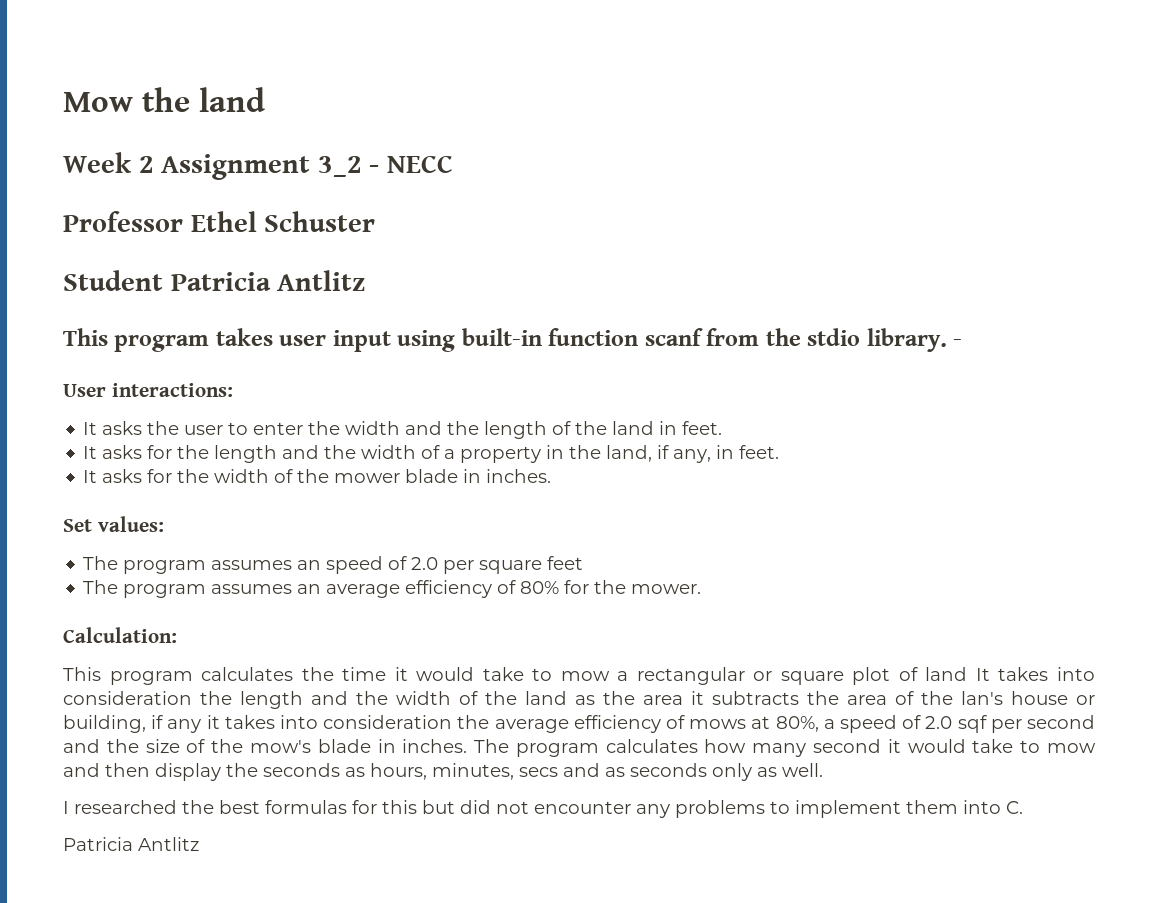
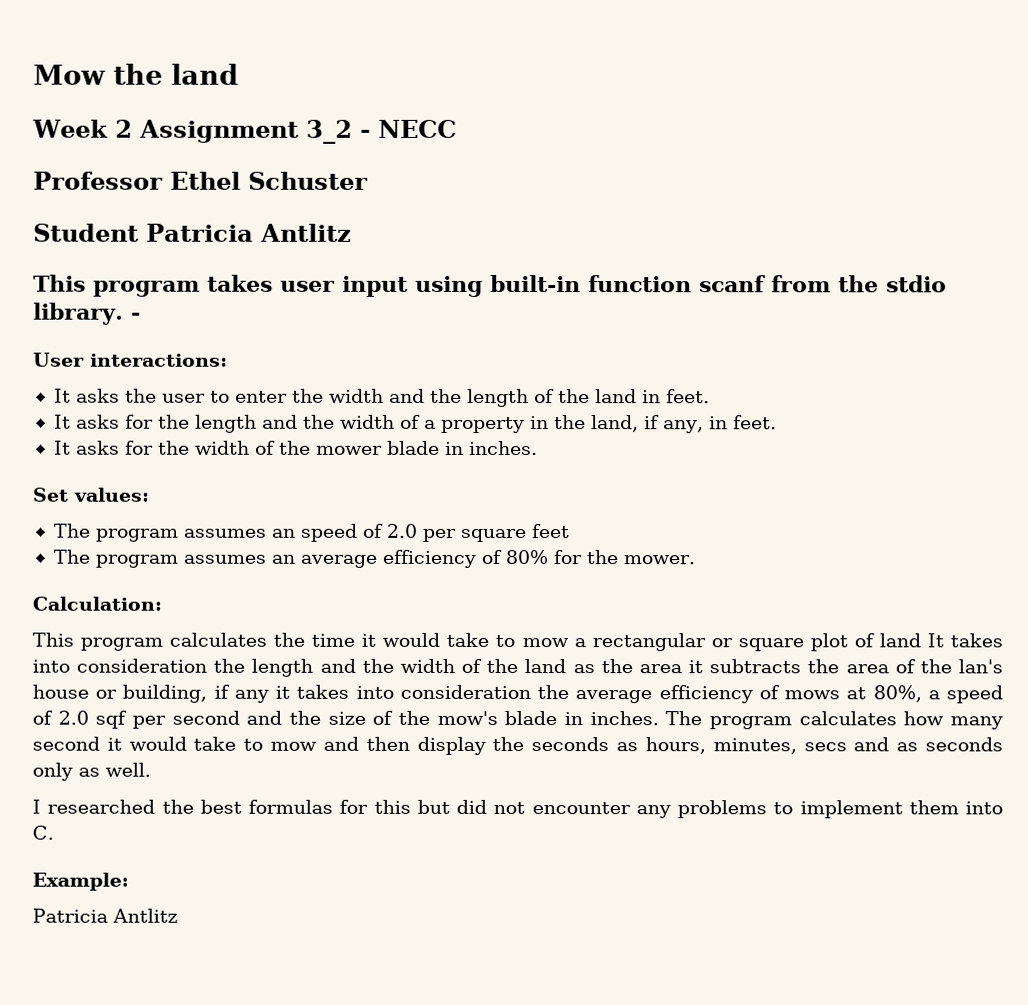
(1023, 807) none -> [32,872,129,891] // Example:

